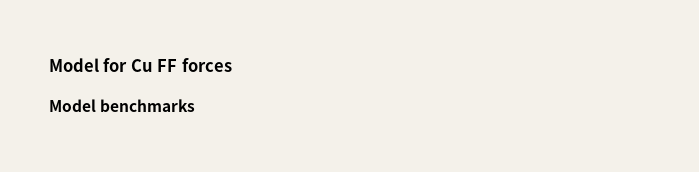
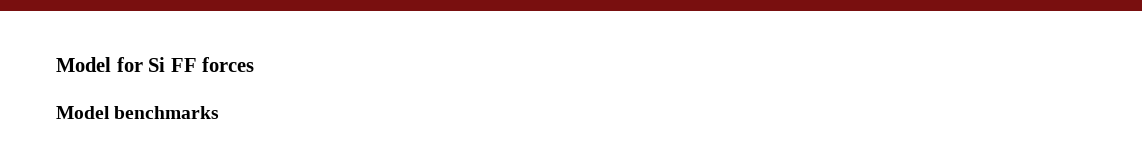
[130,59,153,72] Cu -> [148,57,166,72] Si

